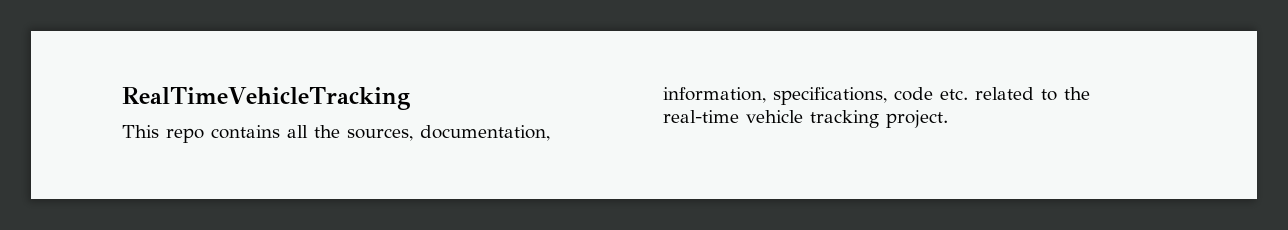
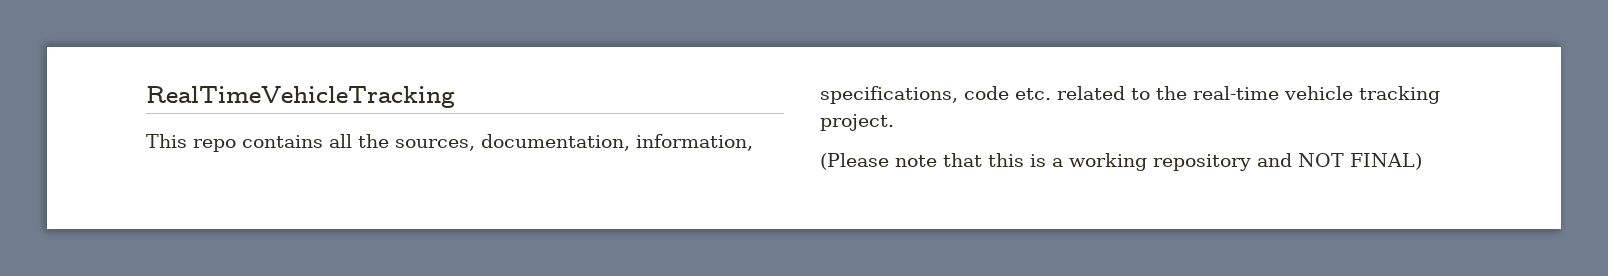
(948, 119) none -> [820,153,1422,171] // (Please note that this is a working repository and NOT FINAL)

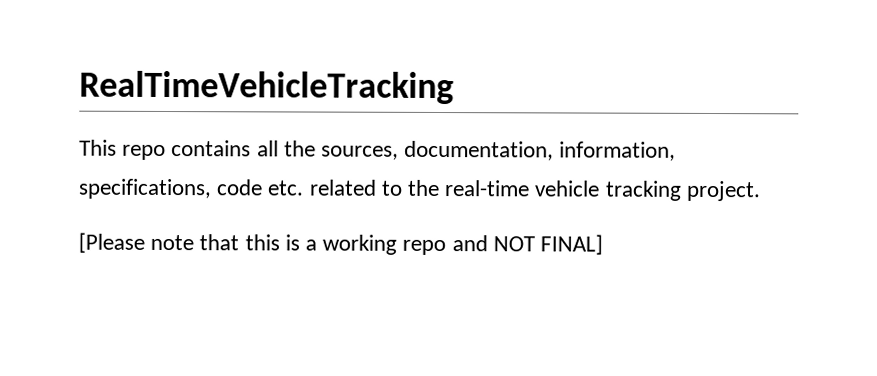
[820,153,889,170] (Please -> [78,232,145,253] [Please
[1153,154,1251,171] repository -> [402,239,447,256] repo
[1350,153,1422,170] FINAL) -> [540,234,604,255] FINAL]

